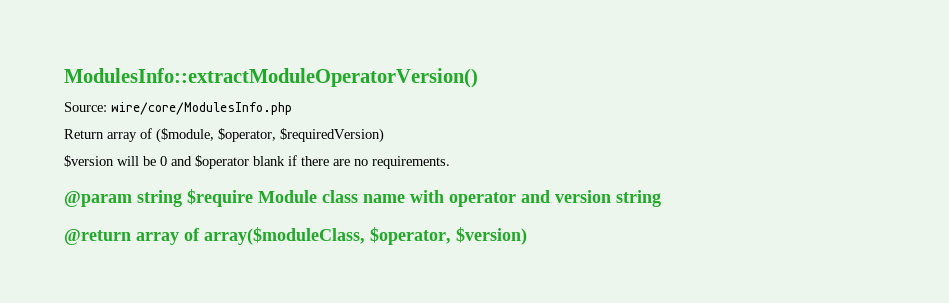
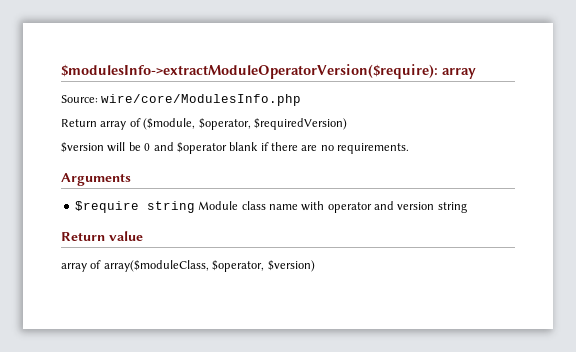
[64,68,478,88] ModulesInfo::extractModuleOperatorVersion() -> [61,64,476,79] $modulesInfo->extractModuleOperatorVersion($require): array
[64,189,253,207] @param string $require -> [61,173,131,186] [74,201,195,213] Arguments // $require string
[64,229,131,245] @return -> [61,231,143,241] Return value //

